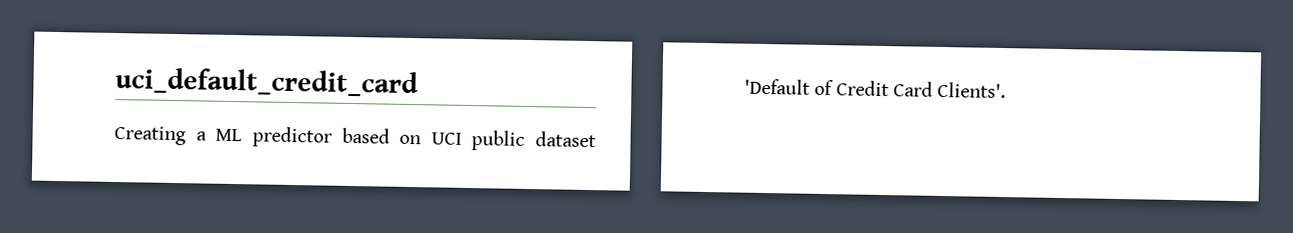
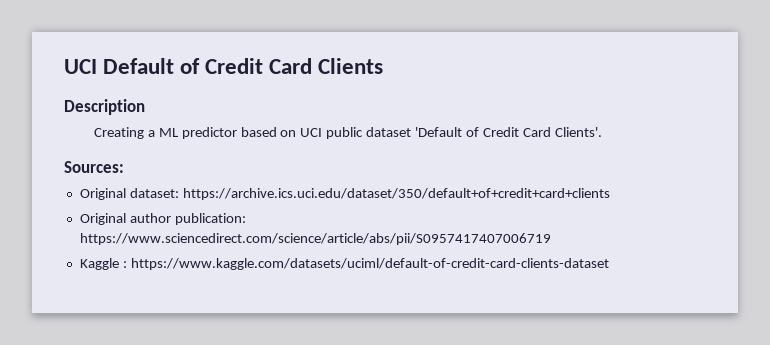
[115,67,419,98] uci_default_credit_card -> [64,58,384,74] [64,99,145,115] UCI Default of Credit Card Clients // Description
(1007, 90) none -> [64,161,124,173] [79,188,610,200] [79,213,246,225] [79,233,551,245] [79,258,609,270] // Sources: // Original dataset: https://archive.ics.uci.edu/dataset/350/default+of+credit+card+clients // Original author publication: https://www.sciencedirect.com/science/article/abs/pii/S0957417407006719 // Kaggle : https://www.kaggle.com/datasets/uciml/default-of-credit-card-clients-dataset

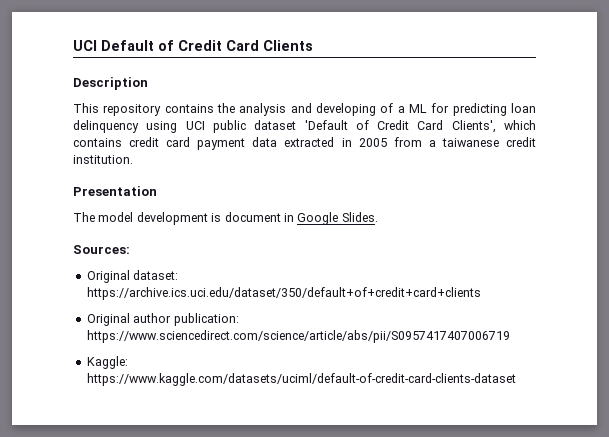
[93,127,297,139] Creating a ML predictor based on -> [73,103,536,116] [73,120,178,133] This repository contains the analysis and developing of a ML for predicting loan delinquency using
[554,127,602,137] Clients'. -> [451,120,536,133] [73,137,536,150] [73,155,133,164] [73,186,157,196] [73,212,378,225] Clients', which contains credit card payment data extracted in 2005 from a taiwanese credit institution. // Presentation // The model development is document in Google Slides.
[79,258,127,270] Kaggle : -> [86,356,128,369] Kaggle:

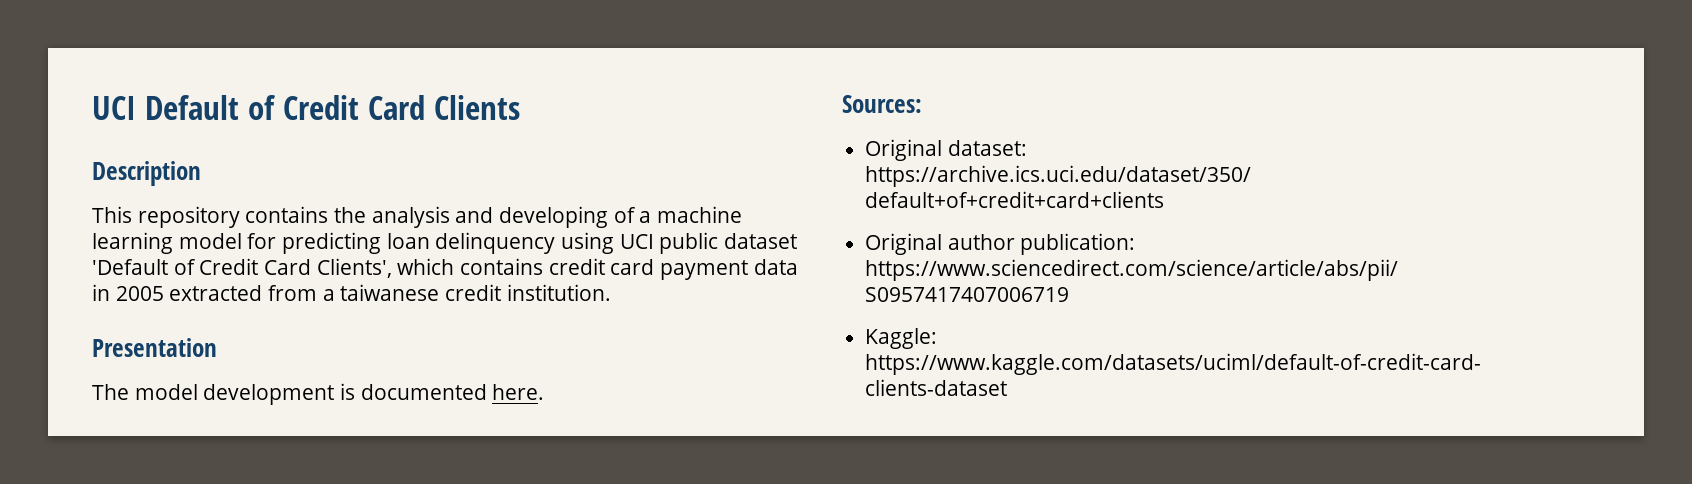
[408,104,427,113] ML -> [657,206,743,223] [92,232,242,254] machine learning model
[284,137,335,147] extracted -> (798, 267) none
(387, 142) none -> [169,285,263,301] extracted
[224,212,378,225] document in Google Slides. -> [360,384,545,400] documented here.

